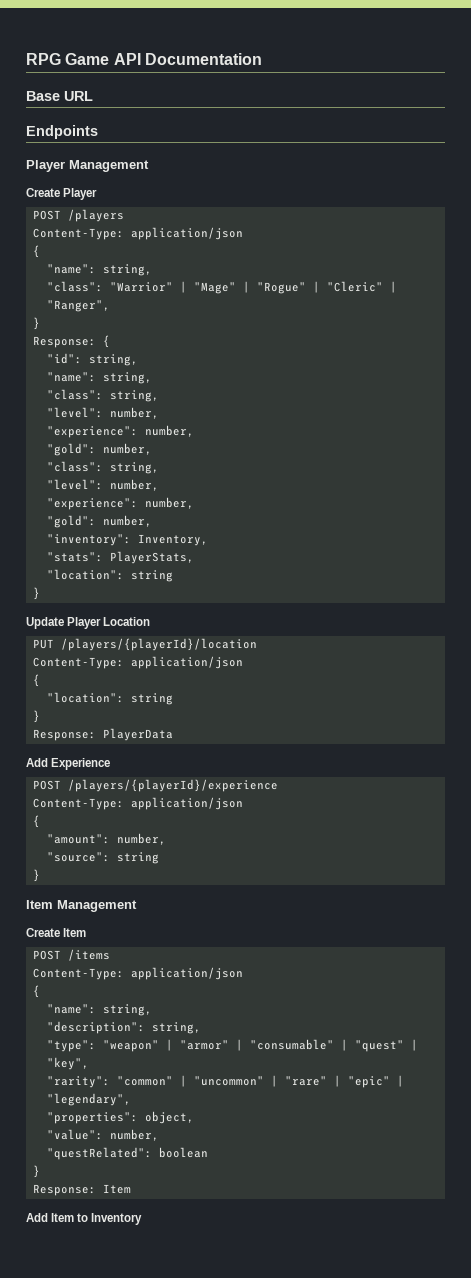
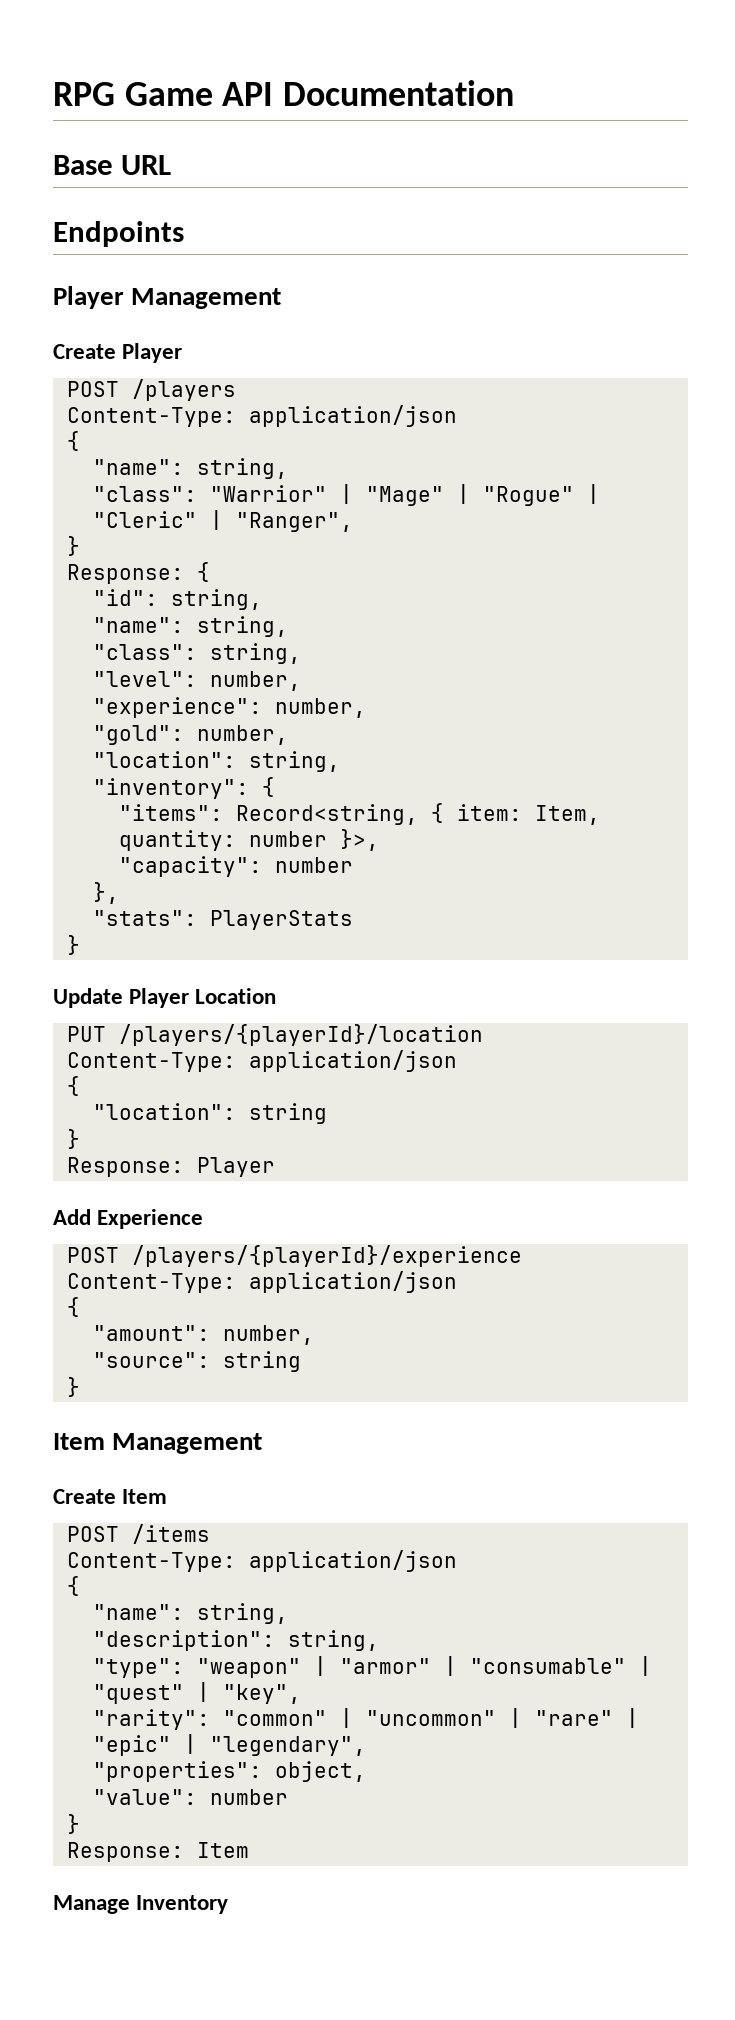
[46,461,159,474] [46,479,159,491] [46,497,194,510] [46,515,152,528] [46,534,208,546] [46,551,194,564] [46,569,173,582] "class": string, // "level": number, // "experience": number, // "gold": number, // "inventory": Inventory, // "stats": PlayerStats, // "location": string -> [92,751,340,772] [92,777,275,799] [118,803,600,825] [118,829,379,851] [118,856,353,877] [92,882,119,904] [92,910,353,930] "location": string, // "inventory": { // "items": Record<string, { item: Item, quantity: number }>, // "capacity": number // }, // "stats": PlayerStats
[102,728,173,741] PlayerData -> [196,1157,275,1177] Player
[109,1129,159,1141] [46,1147,208,1160] number, // "questRelated": boolean -> [209,1789,288,1805] number
[26,1213,89,1222] Add Item to -> [53,1895,130,1914] Manage

